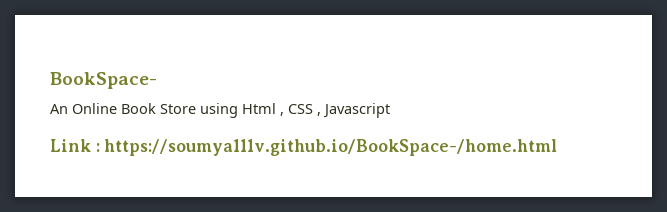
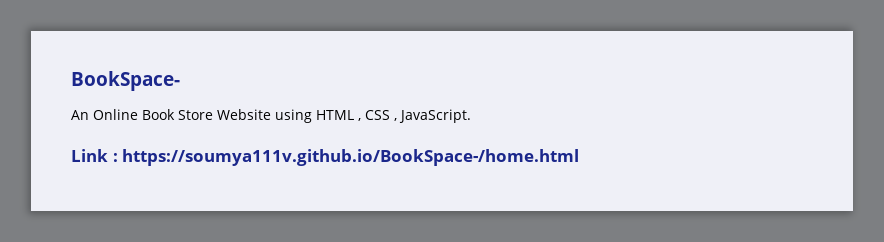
[200,103,276,118] using Html -> [217,109,354,123] Website using HTML
[323,103,390,118] Javascript -> [399,109,471,123] JavaScript.

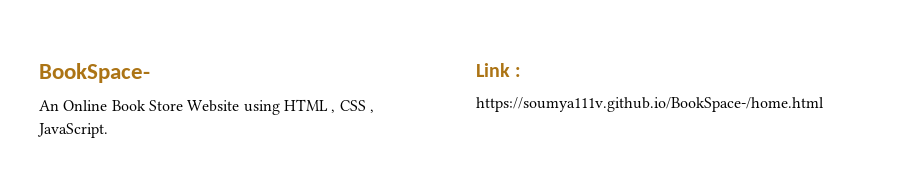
(118, 157) none -> (522, 72) //

